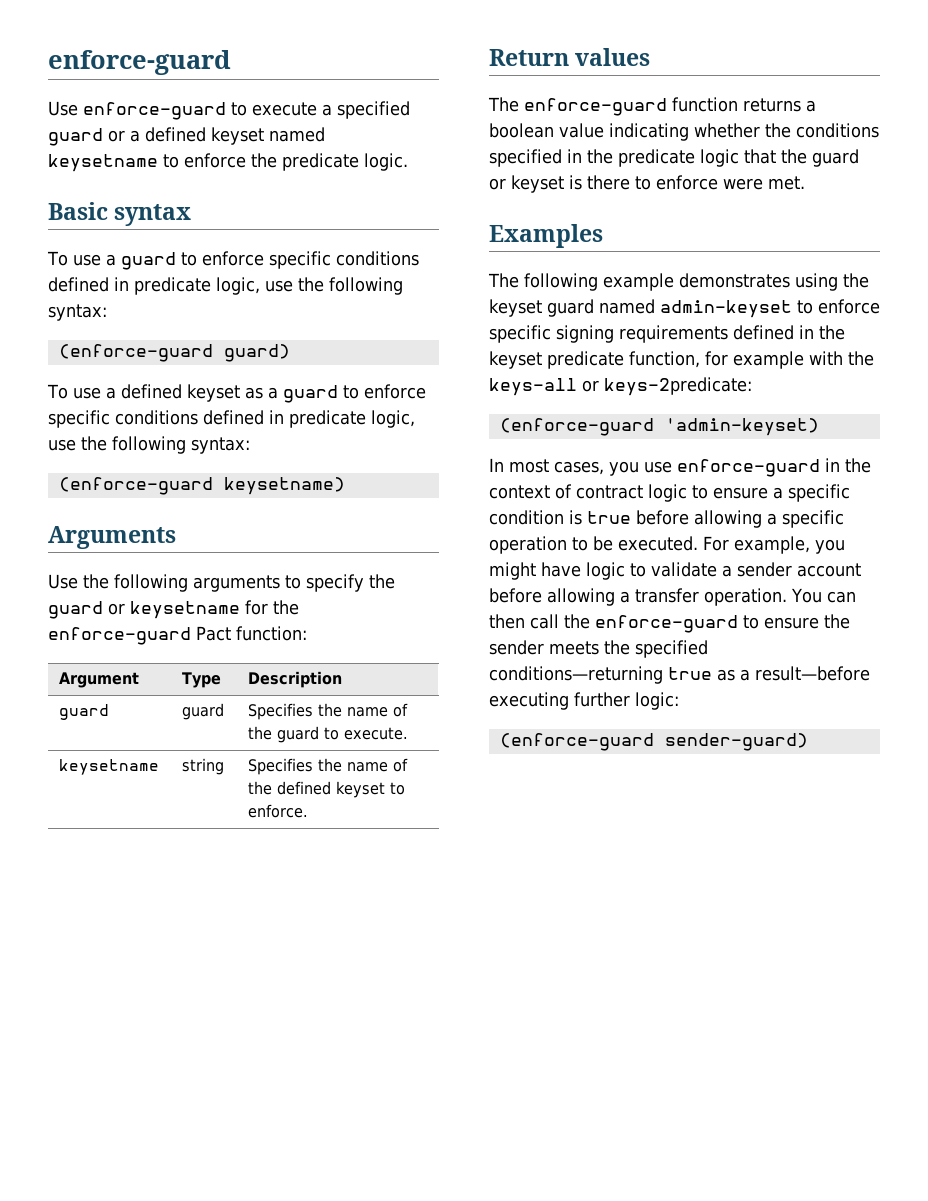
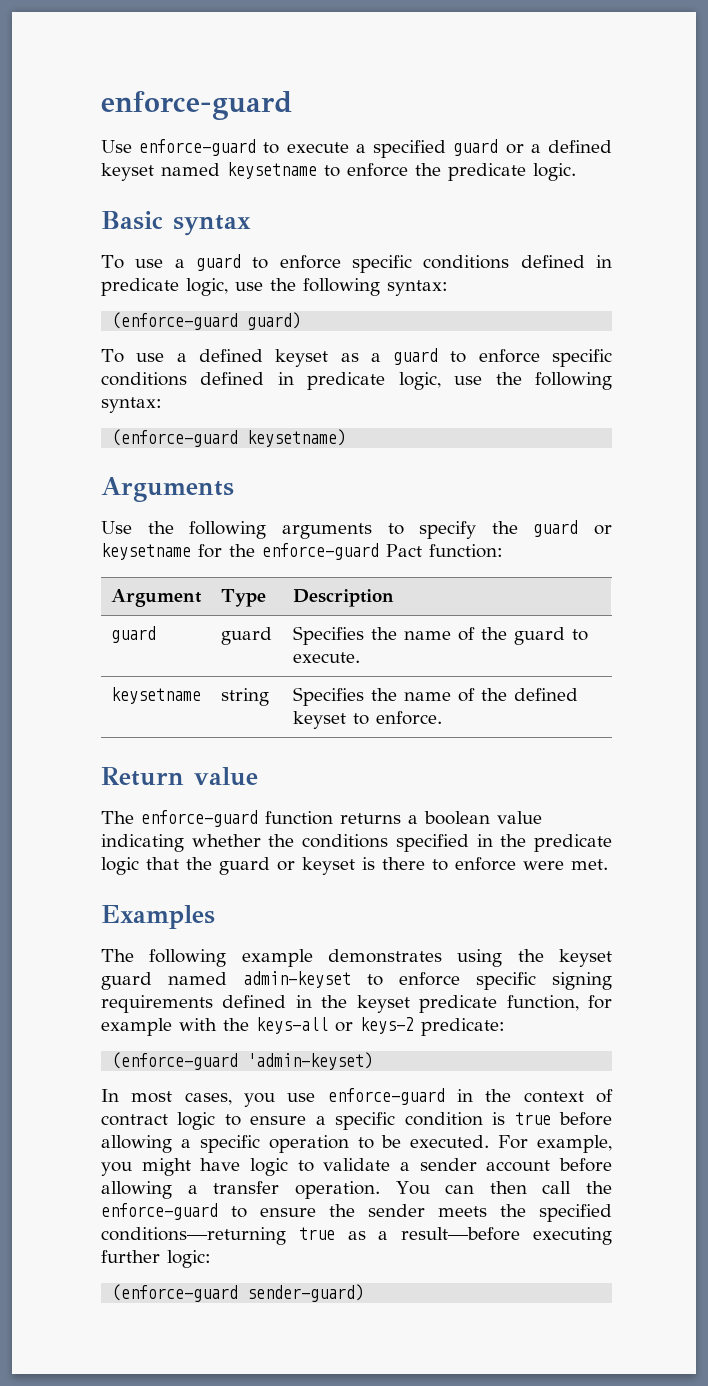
[575,48,651,66] values -> [194,767,258,786] value
[604,377,752,396] keys-2predicate: -> [360,1017,505,1036] keys-2 predicate:

